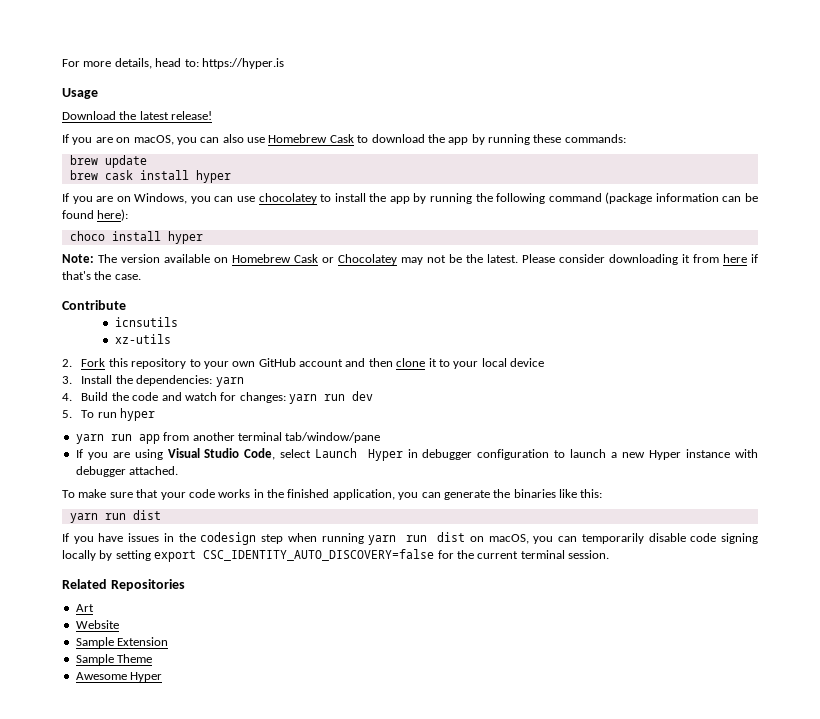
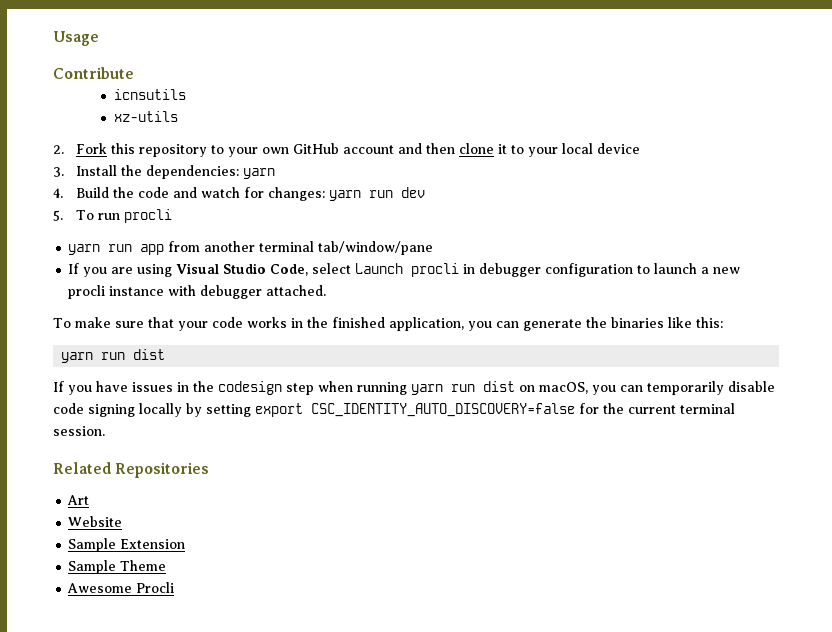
[62,58,284,69] [62,88,98,99] [62,111,213,120] [62,134,626,145] [69,155,147,168] [69,170,231,183] [62,192,758,204] [62,209,129,221] [69,231,203,244] [62,254,758,265] [62,271,141,280] For more details, head to: https://hyper.is // Usage // Download the latest release! // If you are on macOS, you can also use Homebrew Cask to download the app by running these commands: // brew update // brew cask install hyper // If you are on Windows, you can use chocolatey to install the app by running the following command (package information can be found here): // choco install hyper // Note: The version available on Homebrew Cask or Chocolatey may not be the latest. Please consider downloading it from here if that's the case. -> [53,31,99,46] Usage
[120,408,156,421] hyper -> [123,209,172,223] procli
[367,449,403,461] Hyper -> [411,263,460,277] procli
[649,450,682,460] Hyper -> [68,285,106,299] procli
[130,672,163,682] Hyper -> [136,582,175,593] Procli

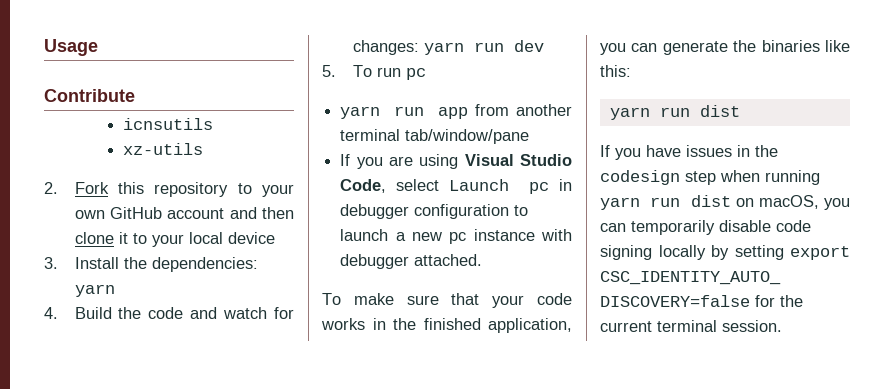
[123,209,172,223] procli -> [405,68,426,80] pc
[411,263,460,277] procli -> [529,182,550,194] pc
[68,285,106,299] procli -> [449,232,467,244] pc
[53,462,210,478] [67,495,90,505] [68,516,123,527] [68,538,186,552] [68,560,167,574] [67,582,175,593] // Related Repositories // Art // Website // Sample Extension // Sample Theme // Awesome Procli -> (782, 326) none

